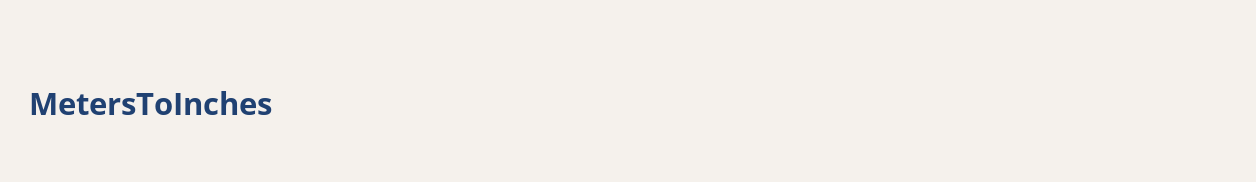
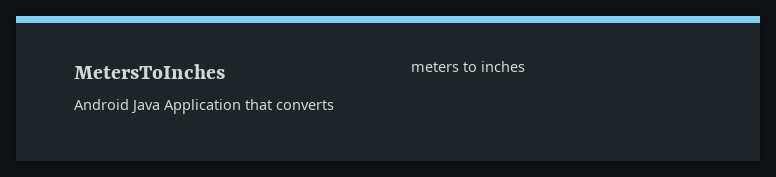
(272, 103) none -> [74,99,334,114] [411,61,525,72] // Android Java Application that converts meters to inches

